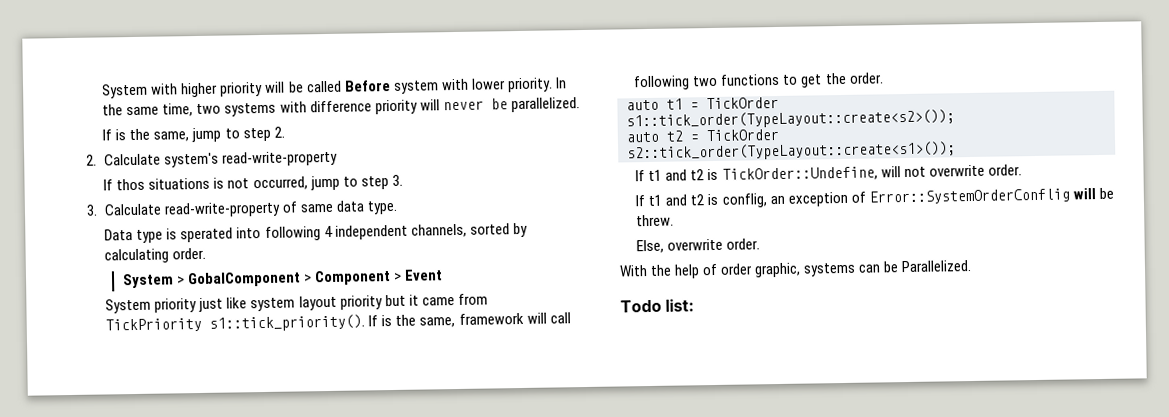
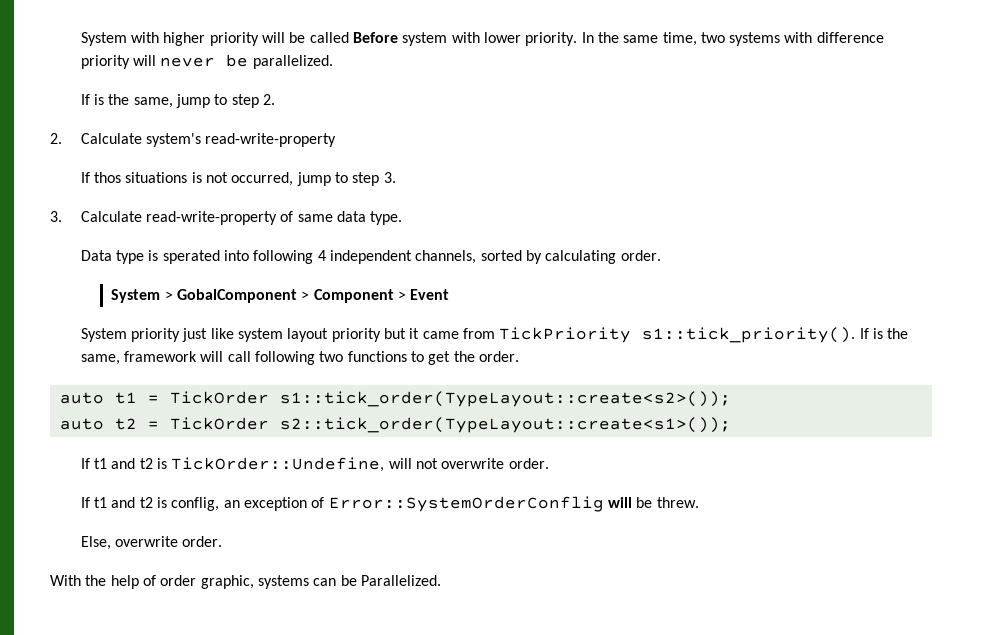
[620,298,695,313] // Todo list: -> (441, 580) none

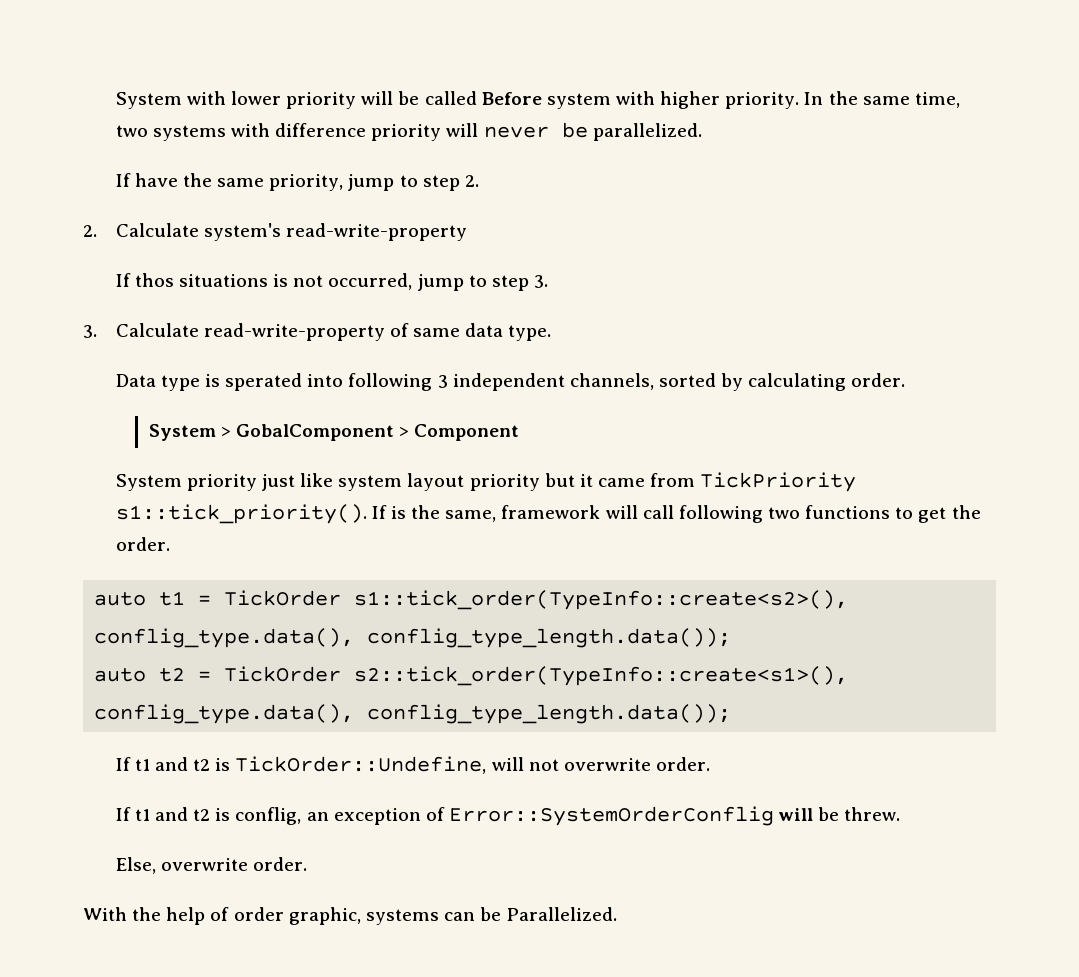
[163,32,206,46] higher -> [231,91,282,105] lower
[483,32,521,43] lower -> [660,91,721,109] higher
[94,94,173,108] is the same, -> [134,173,344,191] have the same priority,
[317,250,326,261] 4 -> [437,375,448,388] 3
[398,289,450,300] > Event -> (520, 432) none
[279,391,731,407] s1::tick_order(TypeLayout::create<s2>()); -> [354,590,849,610] [94,628,732,648] s1::tick_order(TypeInfo::create<s2>(), conflig_type.data(), conflig_type_length.data());
[279,417,731,433] s2::tick_order(TypeLayout::create<s1>()); -> [354,666,849,686] [94,704,732,724] s2::tick_order(TypeInfo::create<s1>(), conflig_type.data(), conflig_type_length.data());

